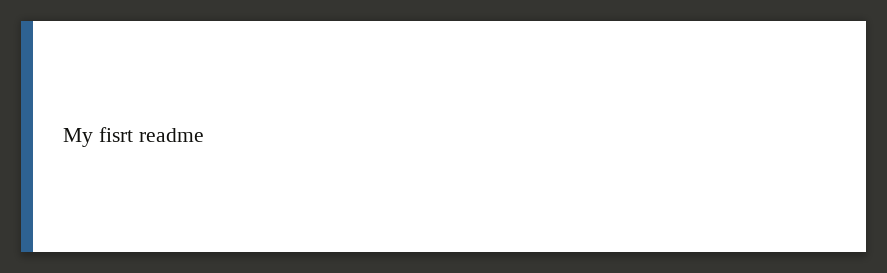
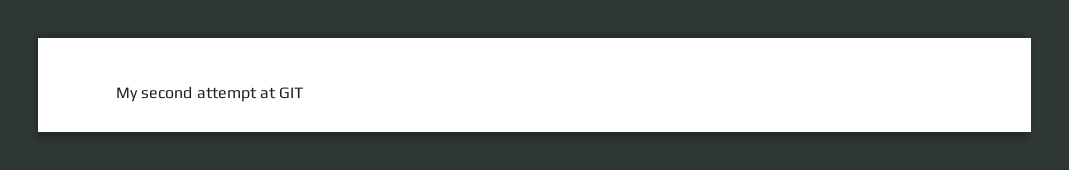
[98,127,204,142] fisrt readme -> [141,86,304,102] second attempt at GIT

